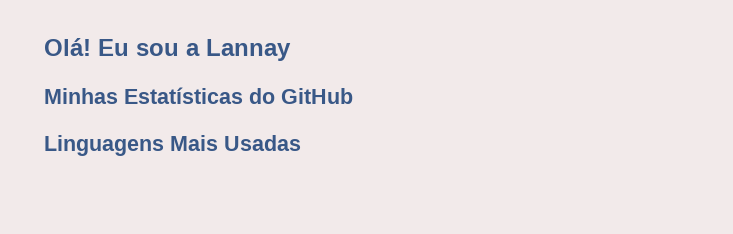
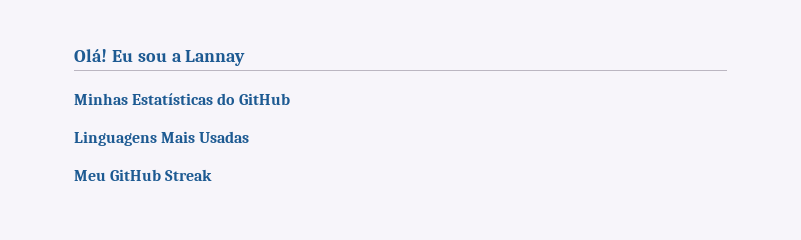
(301, 143) none -> [74,169,213,181] // Meu GitHub Streak

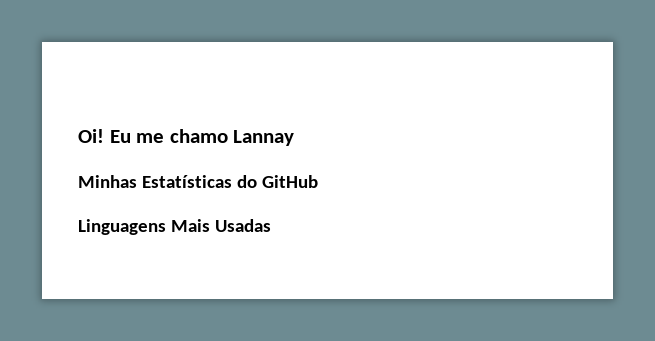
[74,49,182,62] Olá! Eu sou a -> [78,129,228,143] Oi! Eu me chamo
[74,169,213,181] // Meu GitHub Streak -> (272, 225) none

